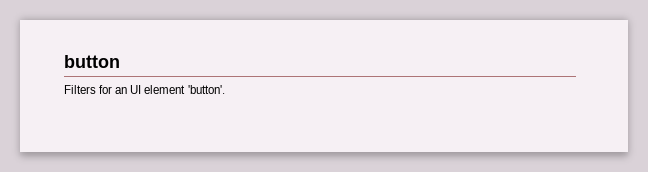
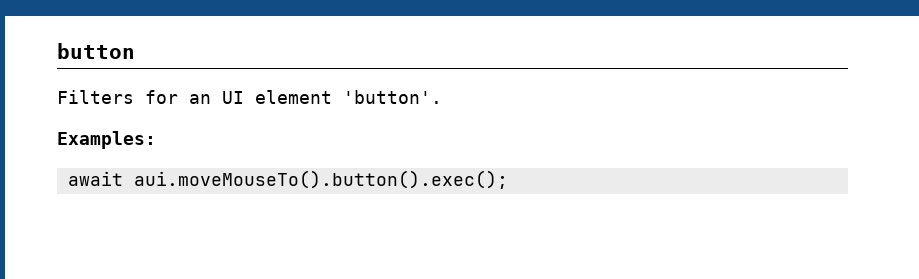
(225, 89) none -> [57,131,156,149] [67,170,508,189] // Examples: // await aui.moveMouseTo().button().exec();

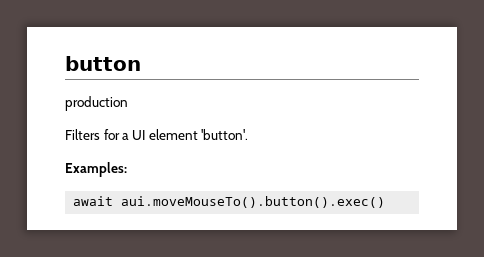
(135, 51) none -> [65,96,128,111] // production
[189,94,211,104] an -> [122,133,130,140] a
[133,170,508,189] aui.moveMouseTo().button().exec(); -> [121,196,386,208] aui.moveMouseTo().button().exec()

